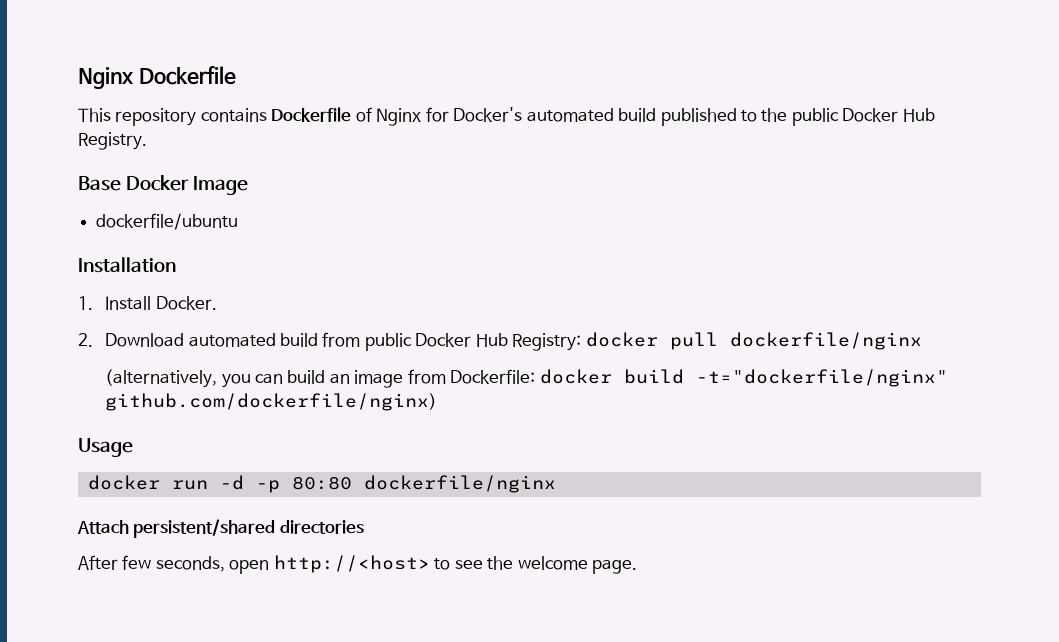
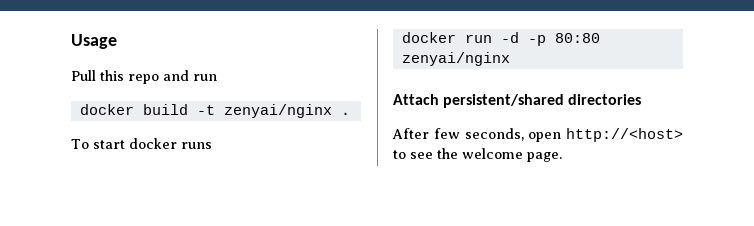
[78,66,236,89] [78,107,935,126] [78,132,147,150] [78,175,248,195] [96,213,239,230] [78,257,176,273] [78,296,217,310] [78,332,922,351] [105,369,948,388] [105,393,438,411] [78,438,133,457] Nginx Dockerfile // This repository contains Dockerfile of Nginx for Docker's automated build published to the public Docker Hub Registry. // Base Docker Image // dockerfile/ubuntu // Installation // 1. Install Docker. // 2. Download automated build from public Docker Hub Registry: docker pull dockerfile/nginx // (alternatively, you can build an image from Dockerfile: docker build -t="dockerfile/nginx" github.com/dockerfile/nginx) // Usage -> [71,34,117,49] [71,70,217,84] [79,104,350,118] [71,138,212,149] Usage // Pull this repo and run // docker build -t zenyai/nginx . // To start docker runs
[363,475,556,493] dockerfile/nginx -> [401,52,510,66] zenyai/nginx

